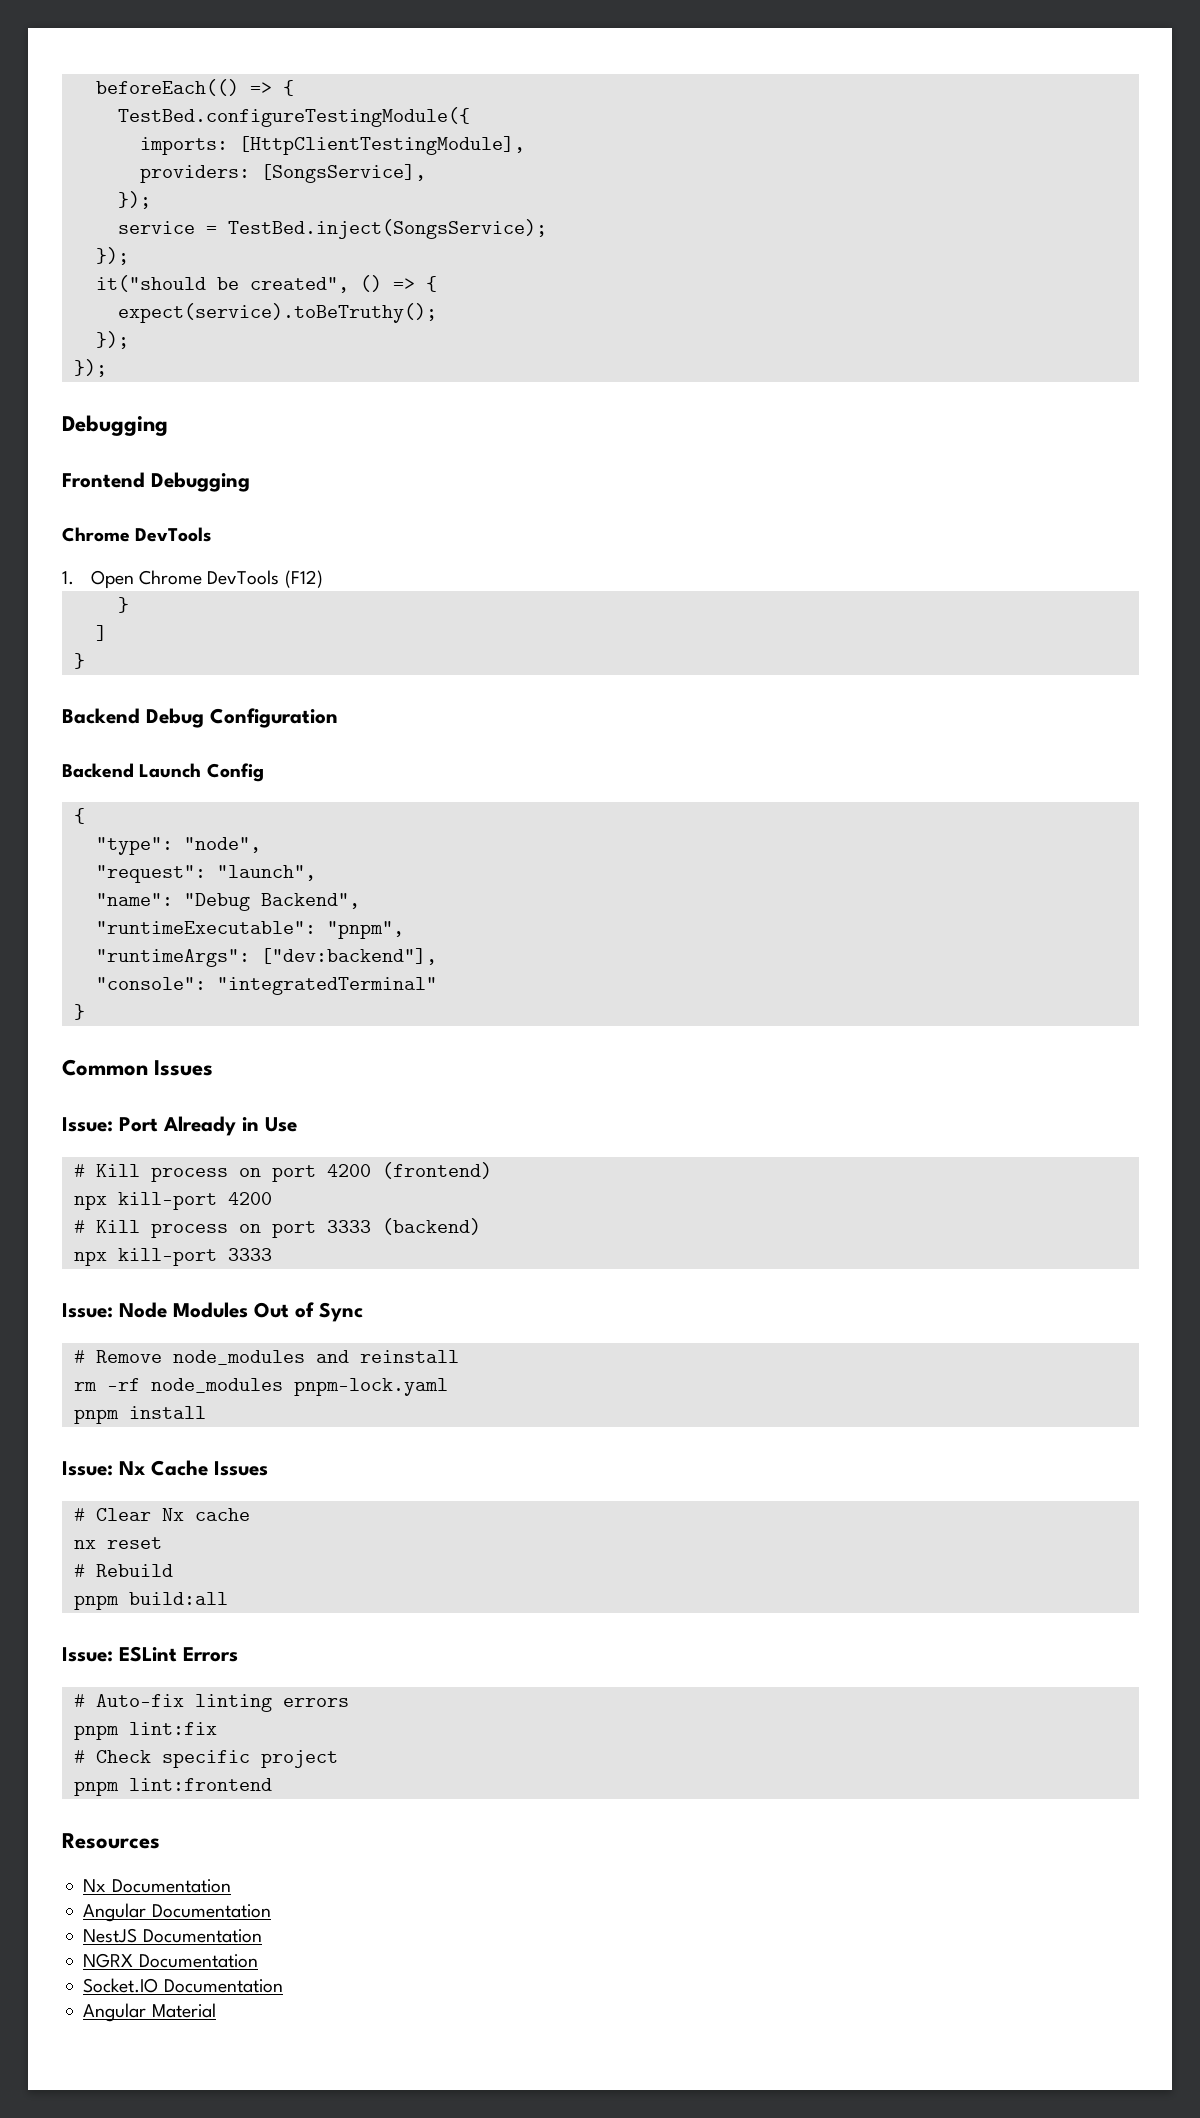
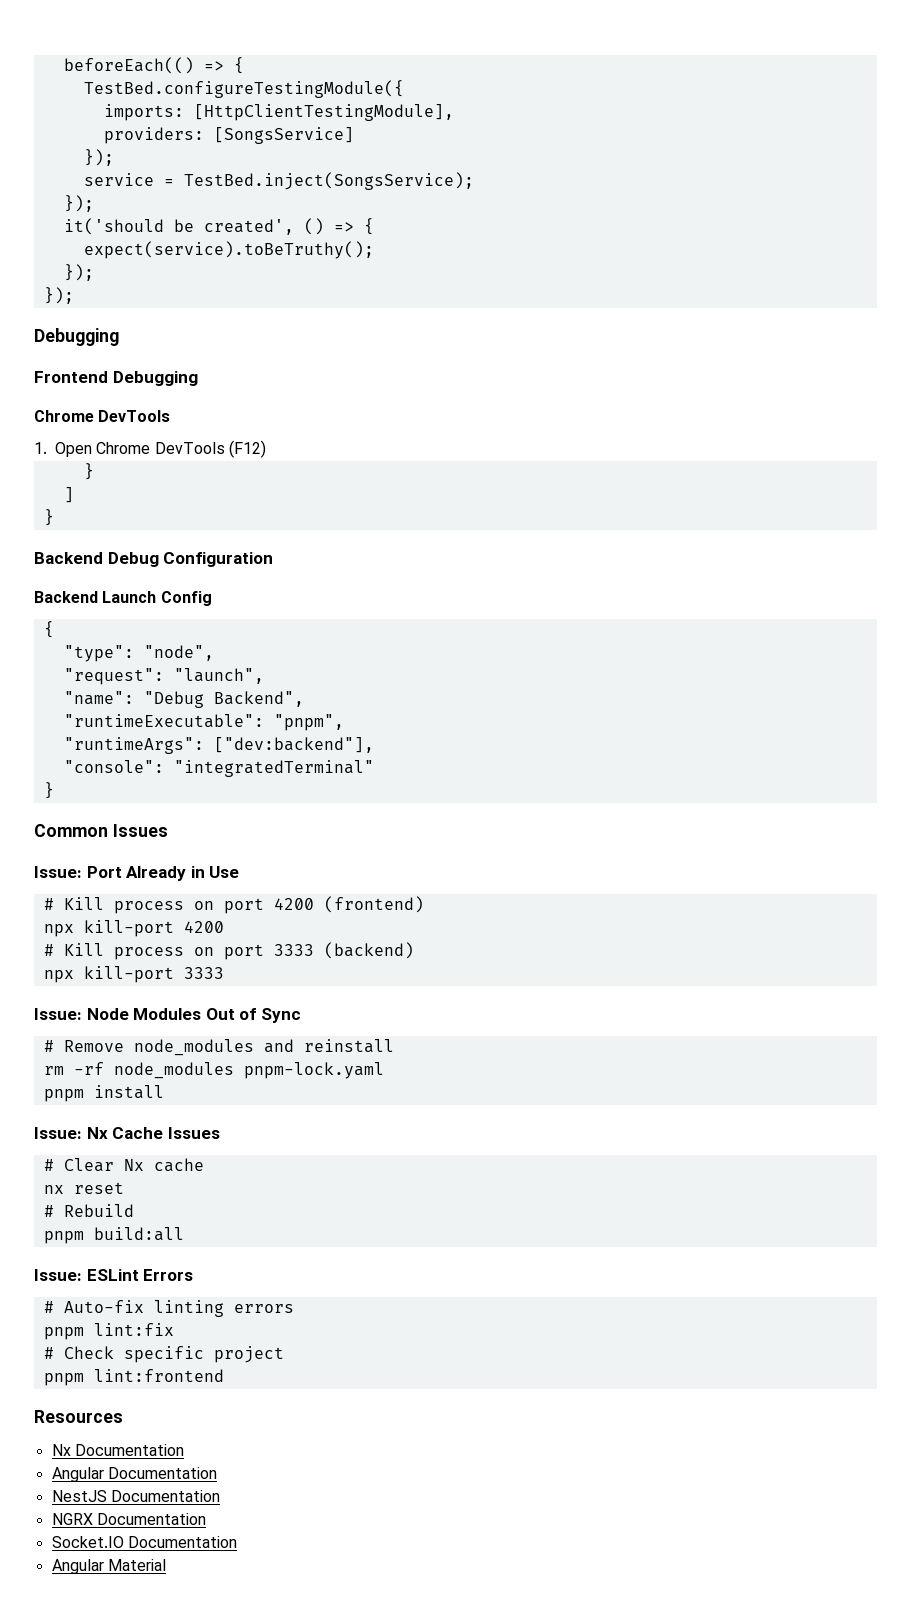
[260,164,426,183] [SongsService], -> [213,127,354,144] [SongsService]
[95,275,349,293] it("should be created", -> [63,218,294,235] it('should be created',

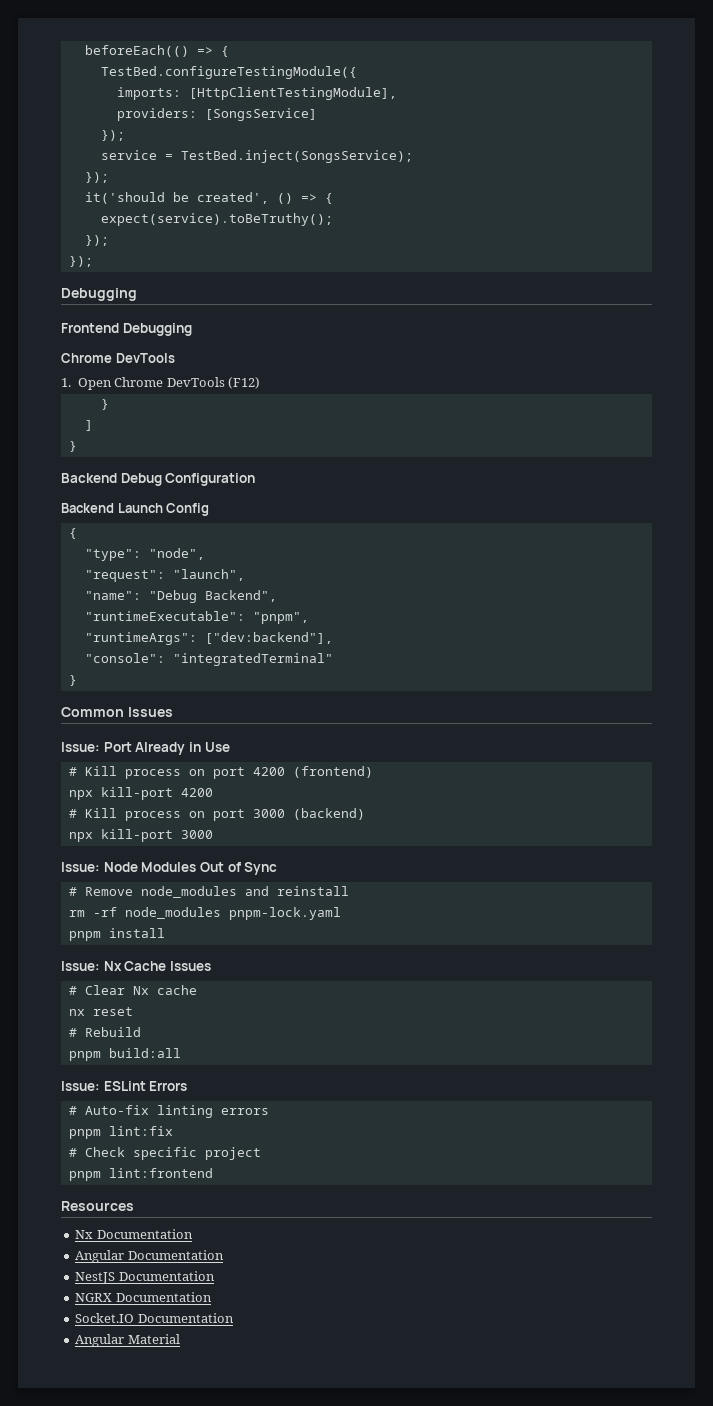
[273,944,314,956] 3333 -> [252,809,285,818] 3000
[183,967,224,979] 3333 -> [180,830,213,839] 3000

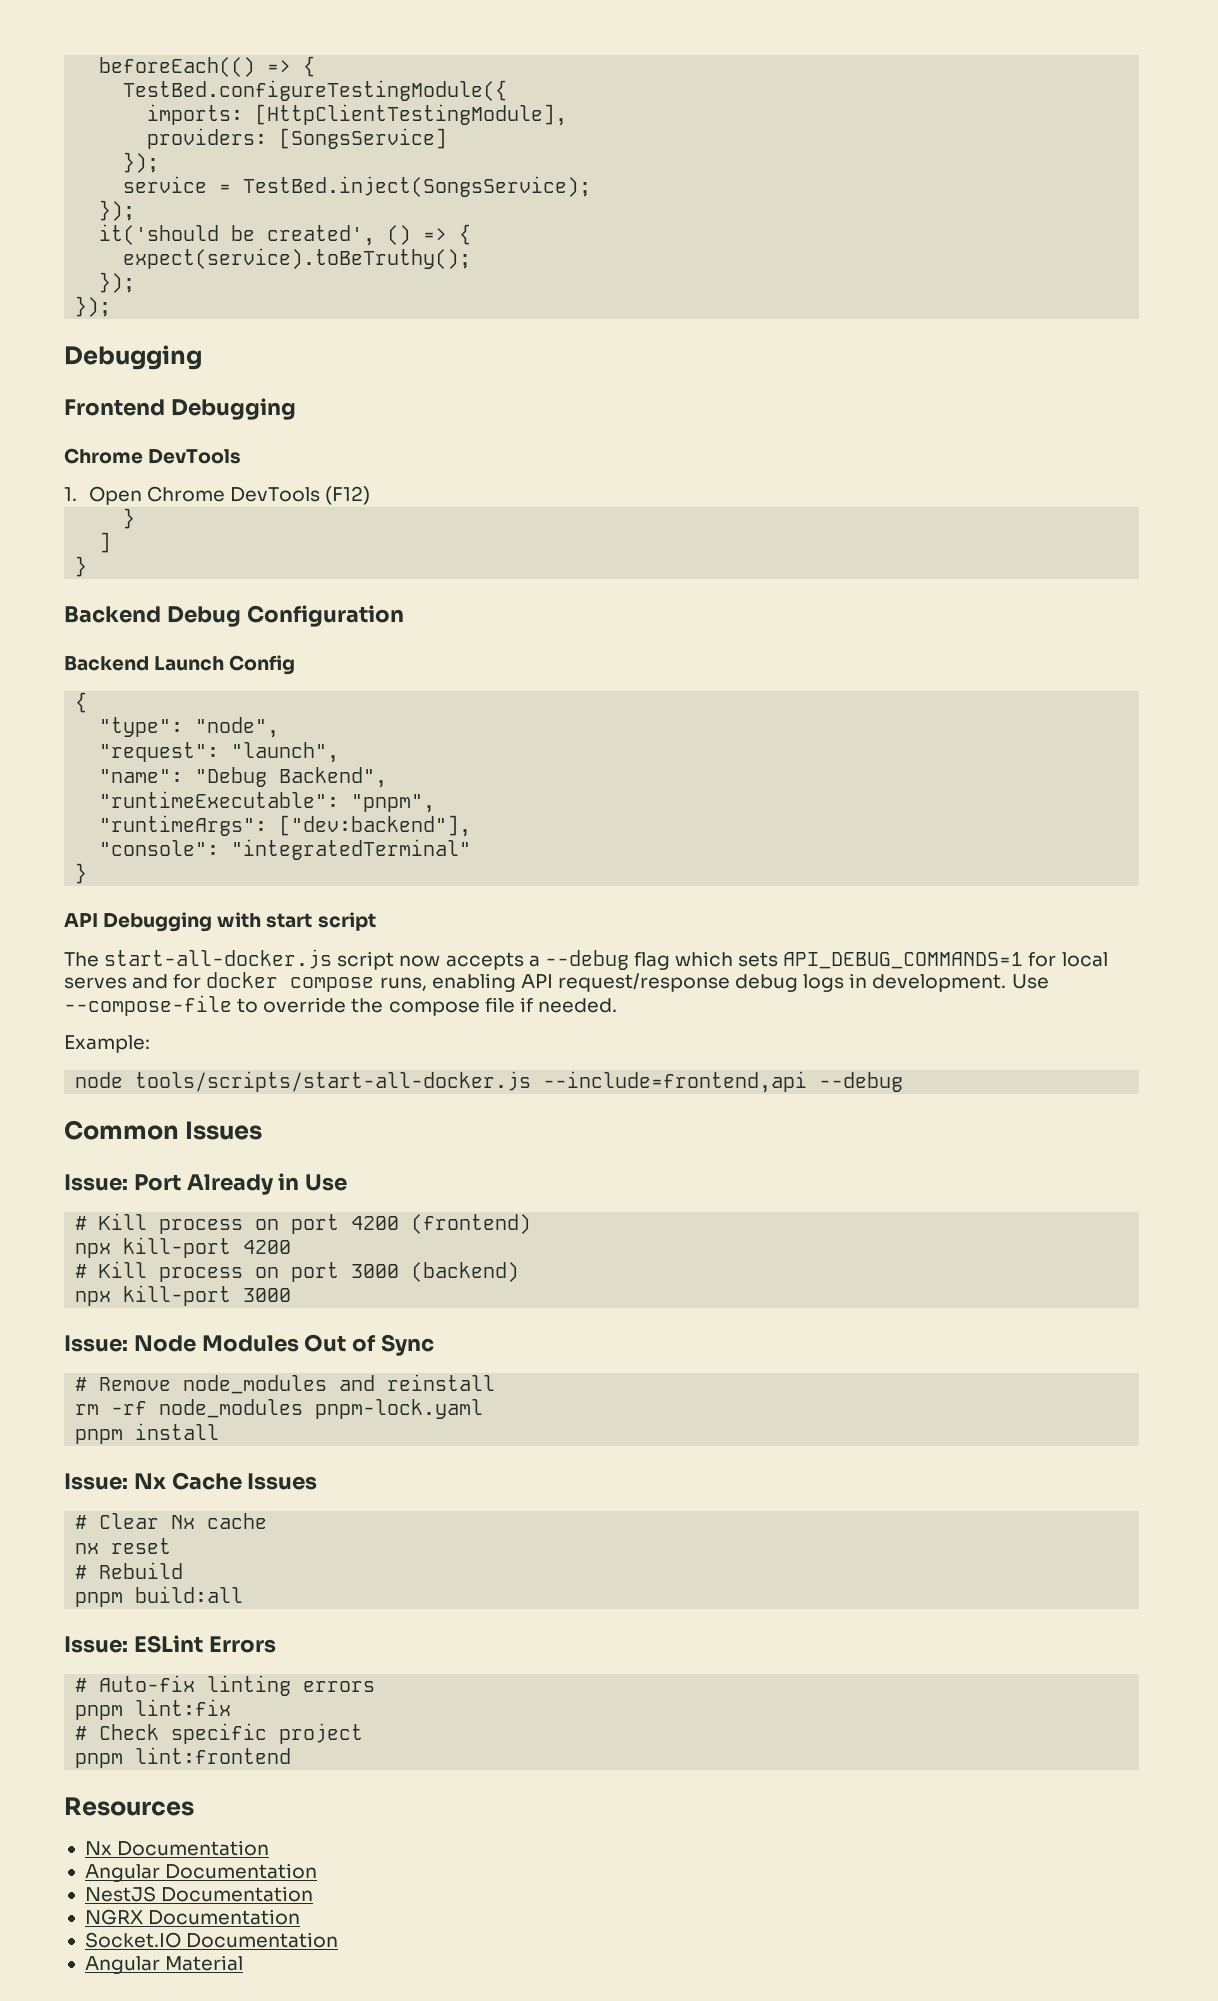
(77, 680) none -> [64,912,376,932] [64,949,1108,970] [64,972,1049,992] [64,995,617,1016] [64,1035,150,1053] [75,1071,904,1093] // API Debugging with start script // The start-all-docker.js script now accepts a --debug flag which sets API_DEBUG_COMMANDS=1 for local serves and for docker compose runs, enabling API request/response debug logs in development. Use --compose-file to override the compose file if needed. // Example: // node tools/scripts/start-all-docker.js --include=frontend,api --debug

